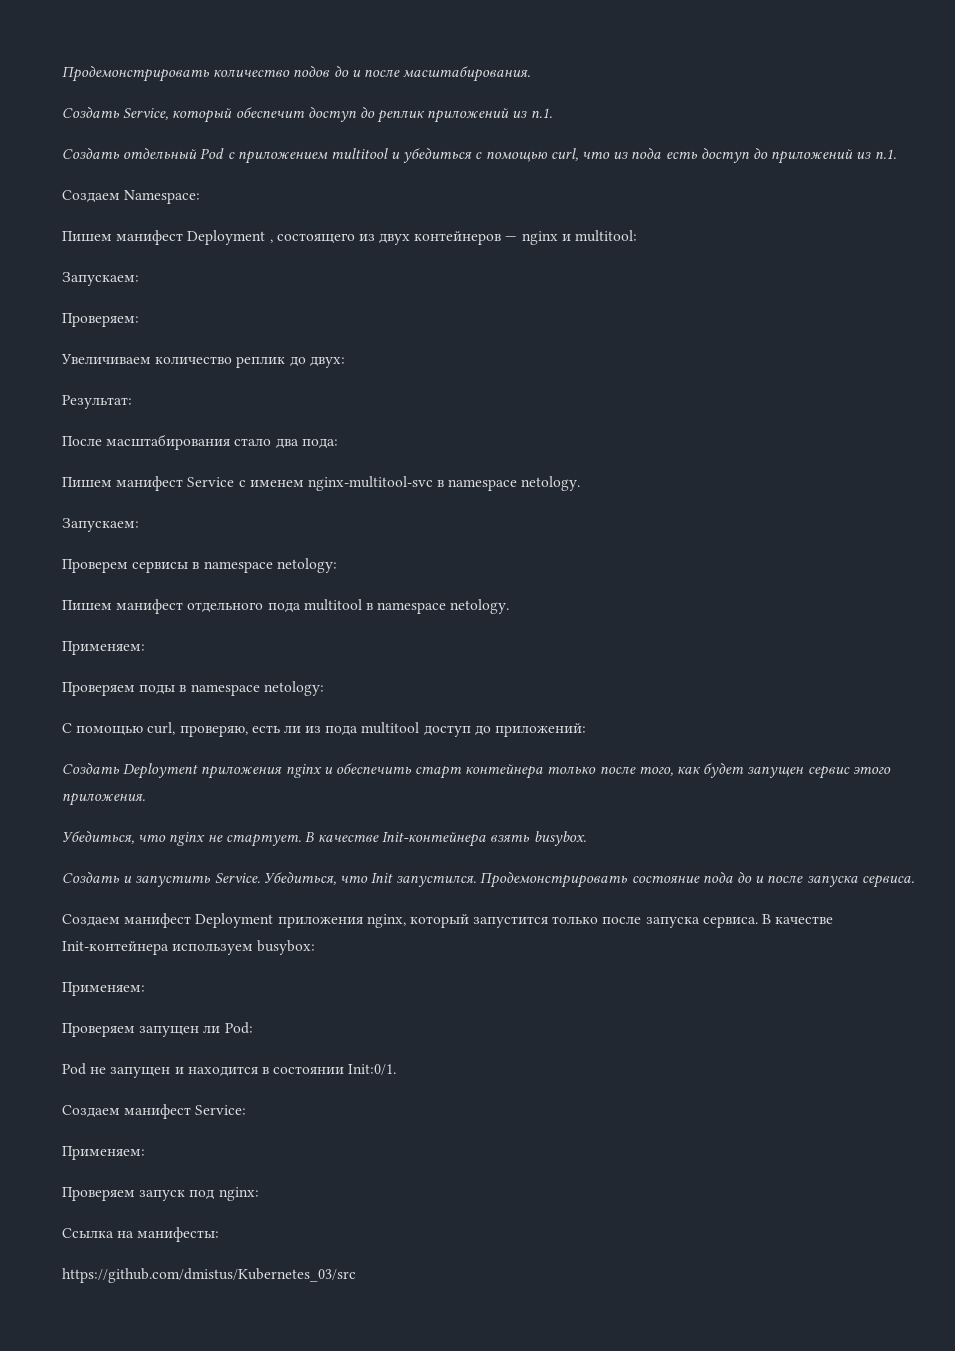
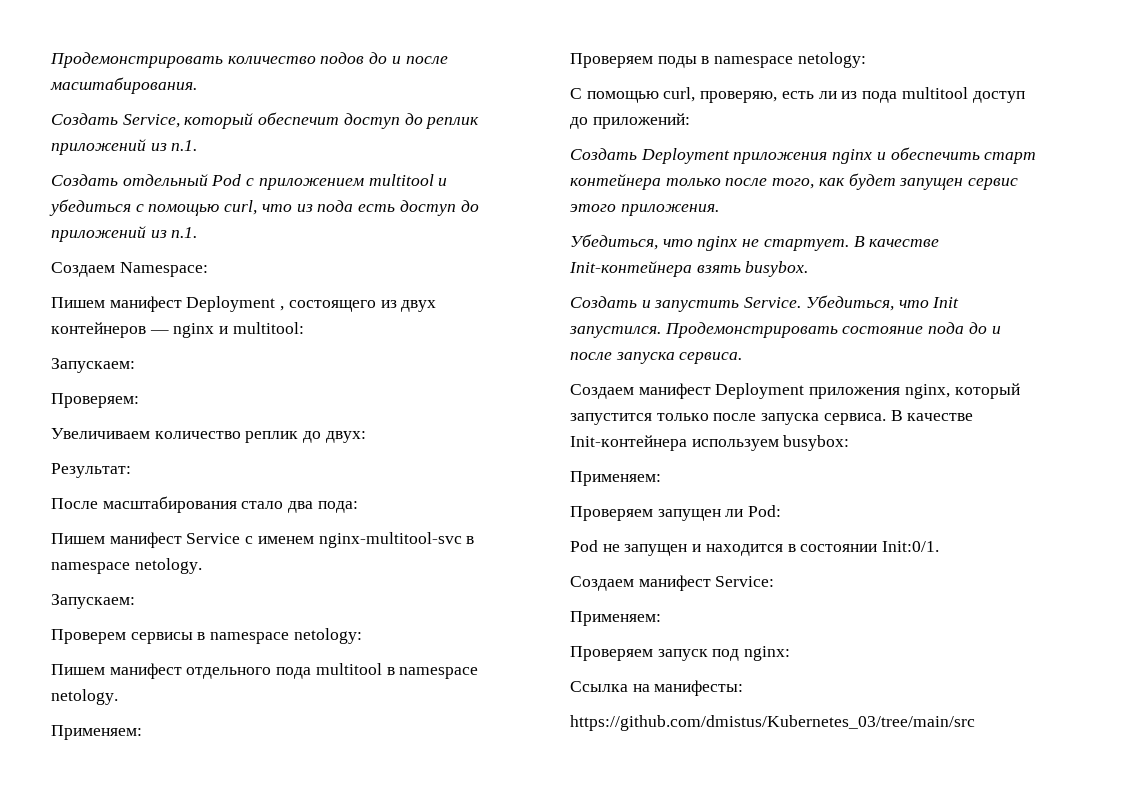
[62,1268,356,1283] https://github.com/dmistus/Kubernetes_03/src -> [570,715,975,731] https://github.com/dmistus/Kubernetes_03/tree/main/src

